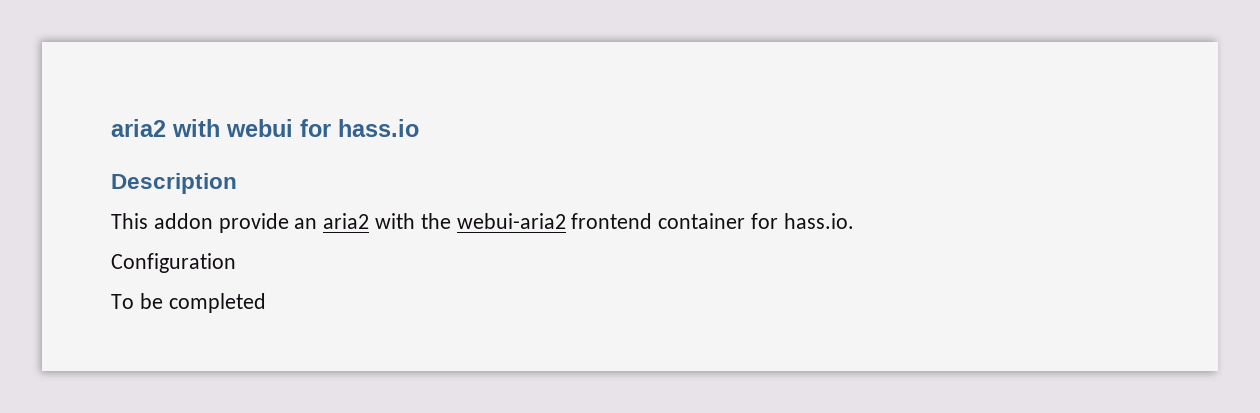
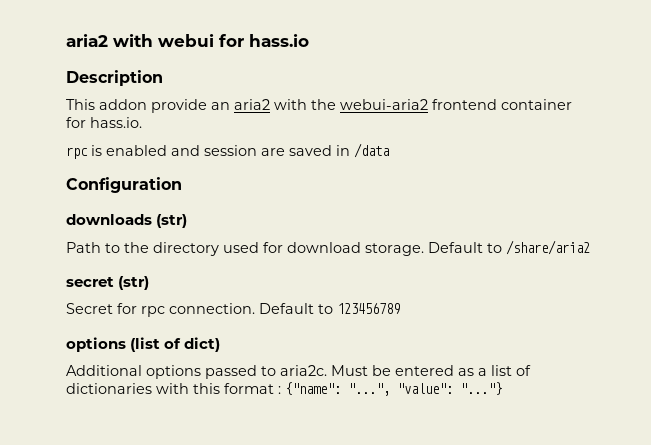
[111,253,236,273] [111,293,266,313] Configuration // To be completed -> [66,143,389,159] [66,177,182,193] [66,214,188,228] [66,240,590,256] [66,276,150,290] [66,303,400,317] [66,337,221,352] [66,365,531,379] [66,382,502,396] rpc is enabled and session are saved in /data // Configuration // downloads (str) // Path to the directory used for download storage. Default to /share/aria2 // secret (str) // Secret for rpc connection. Default to 123456789 // options (list of dict) // Additional options passed to aria2c. Must be entered as a list of dictionaries with this format : {"name": "...", "value": "..."}

